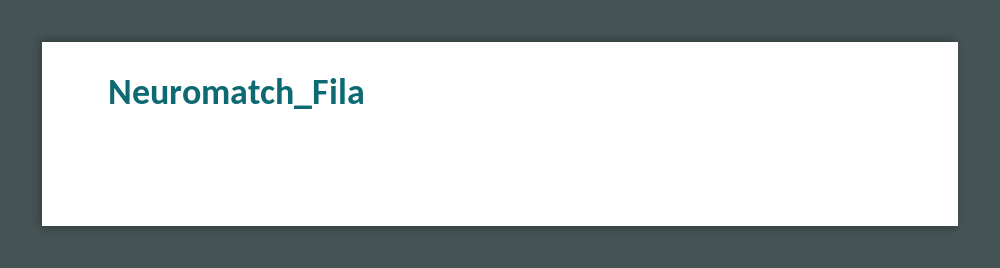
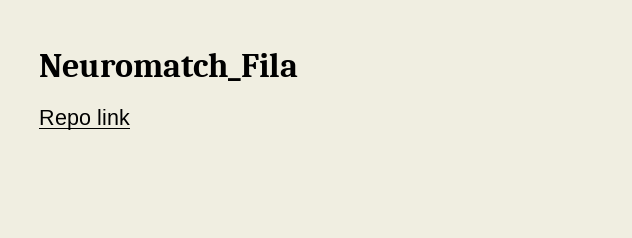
(365, 93) none -> [39,109,130,130] // Repo link

